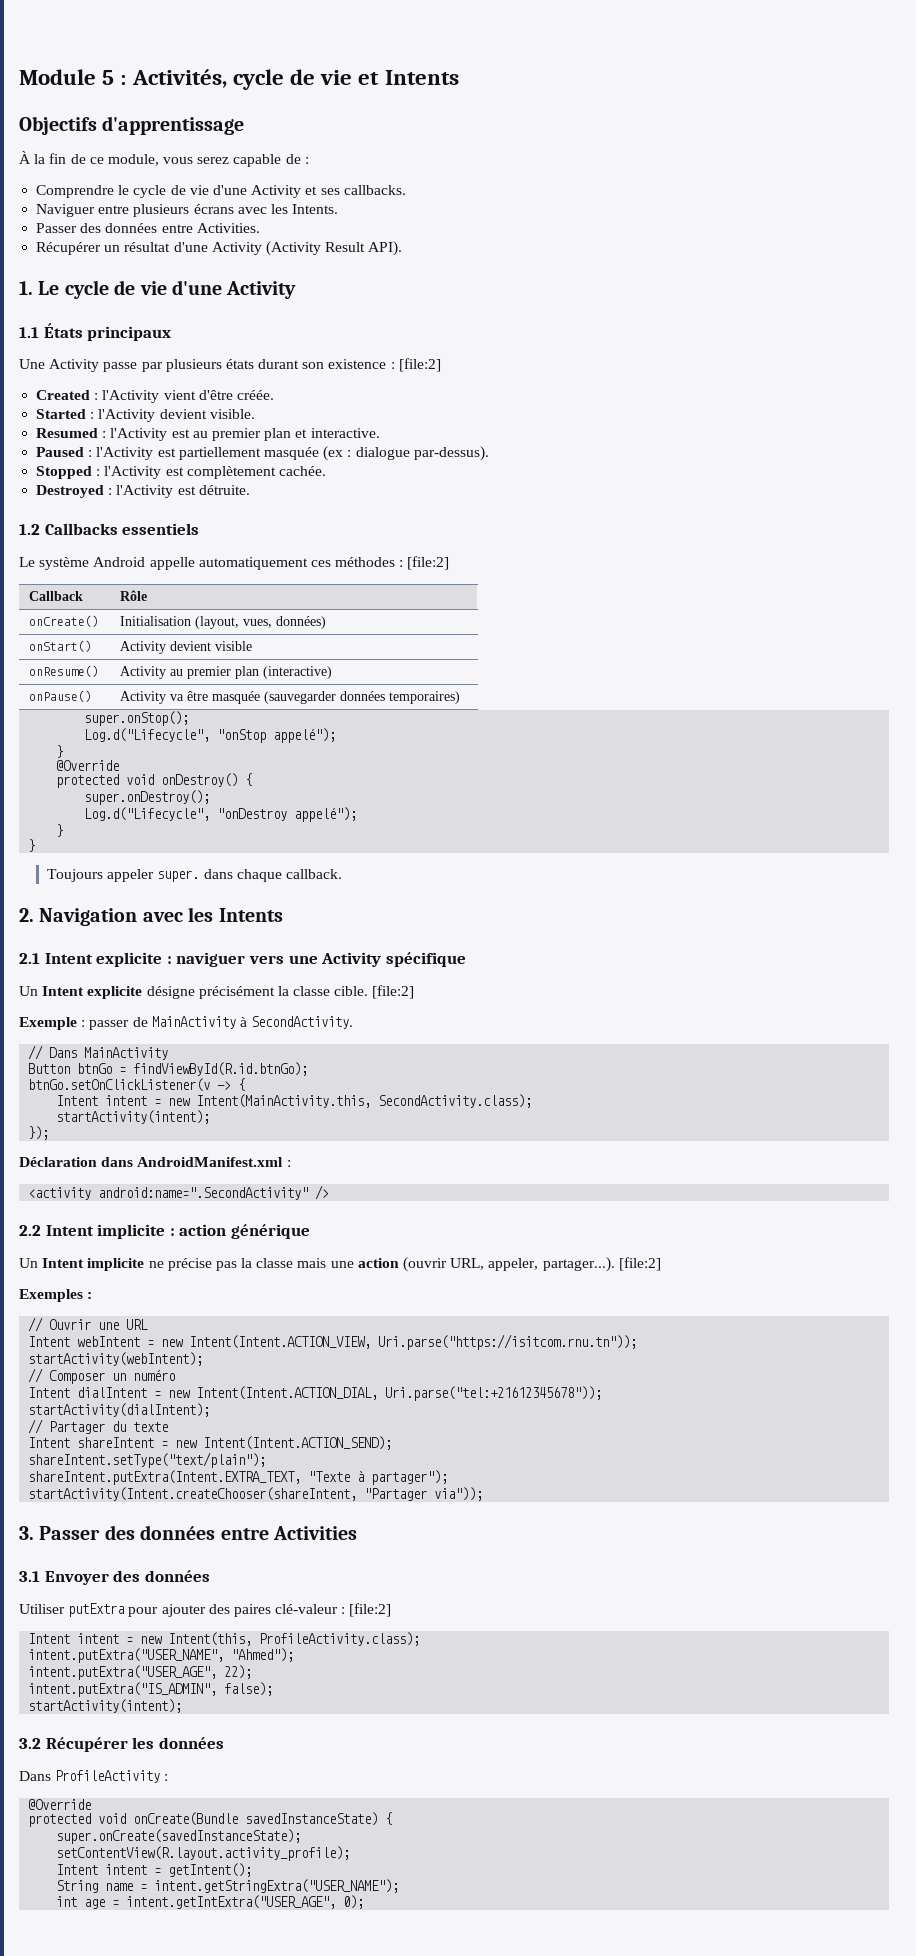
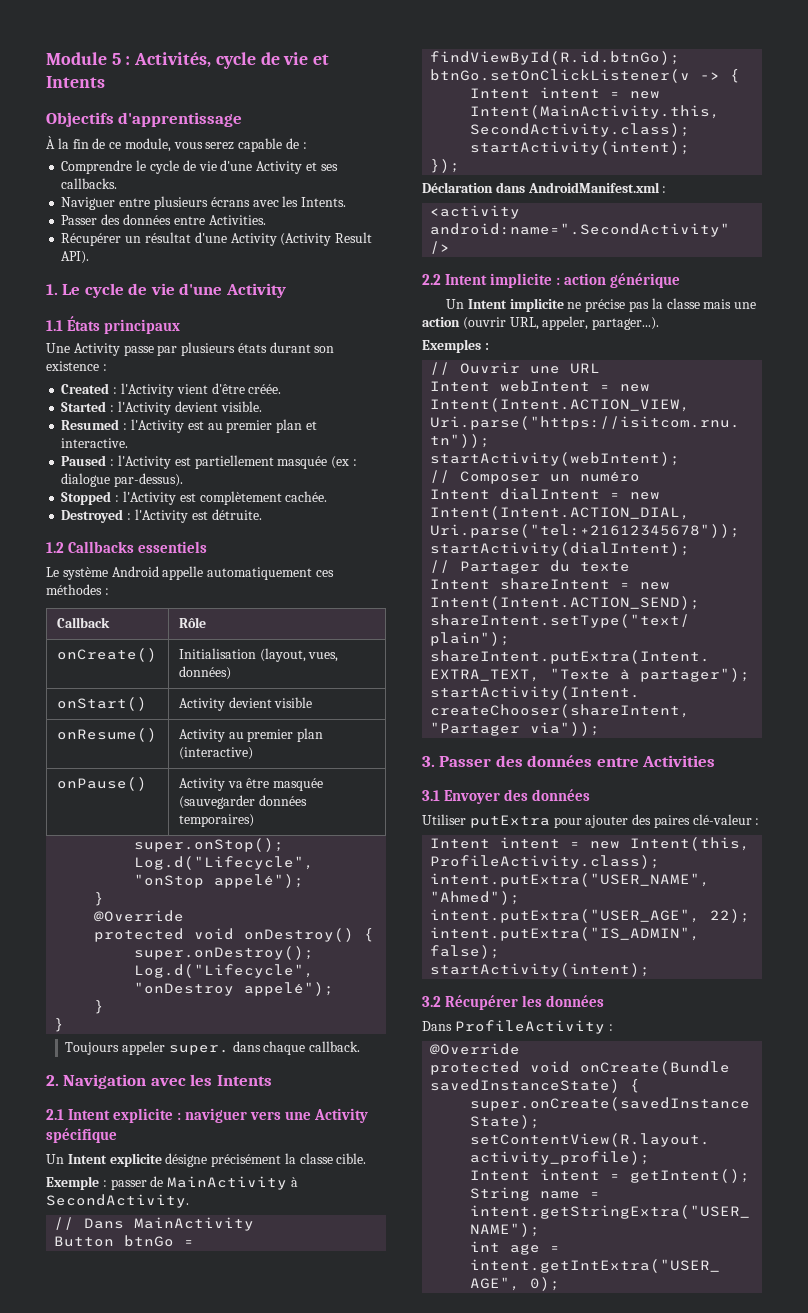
[398,358,441,372] [file:2] -> (107, 367) none
[407,556,450,570] [file:2] -> (109, 591) none
[372,985,415,999] [file:2] -> (367, 1158) none
[618,1257,661,1271] [file:2] -> (660, 323) none
[349,1603,392,1617] [file:2] -> (760, 821) none

